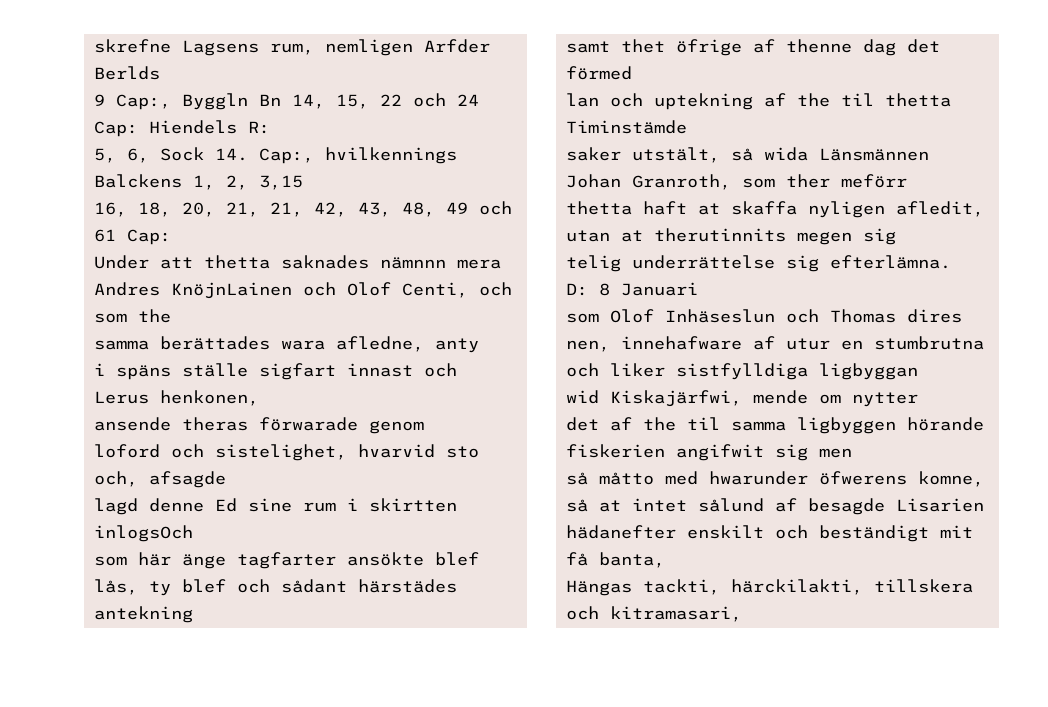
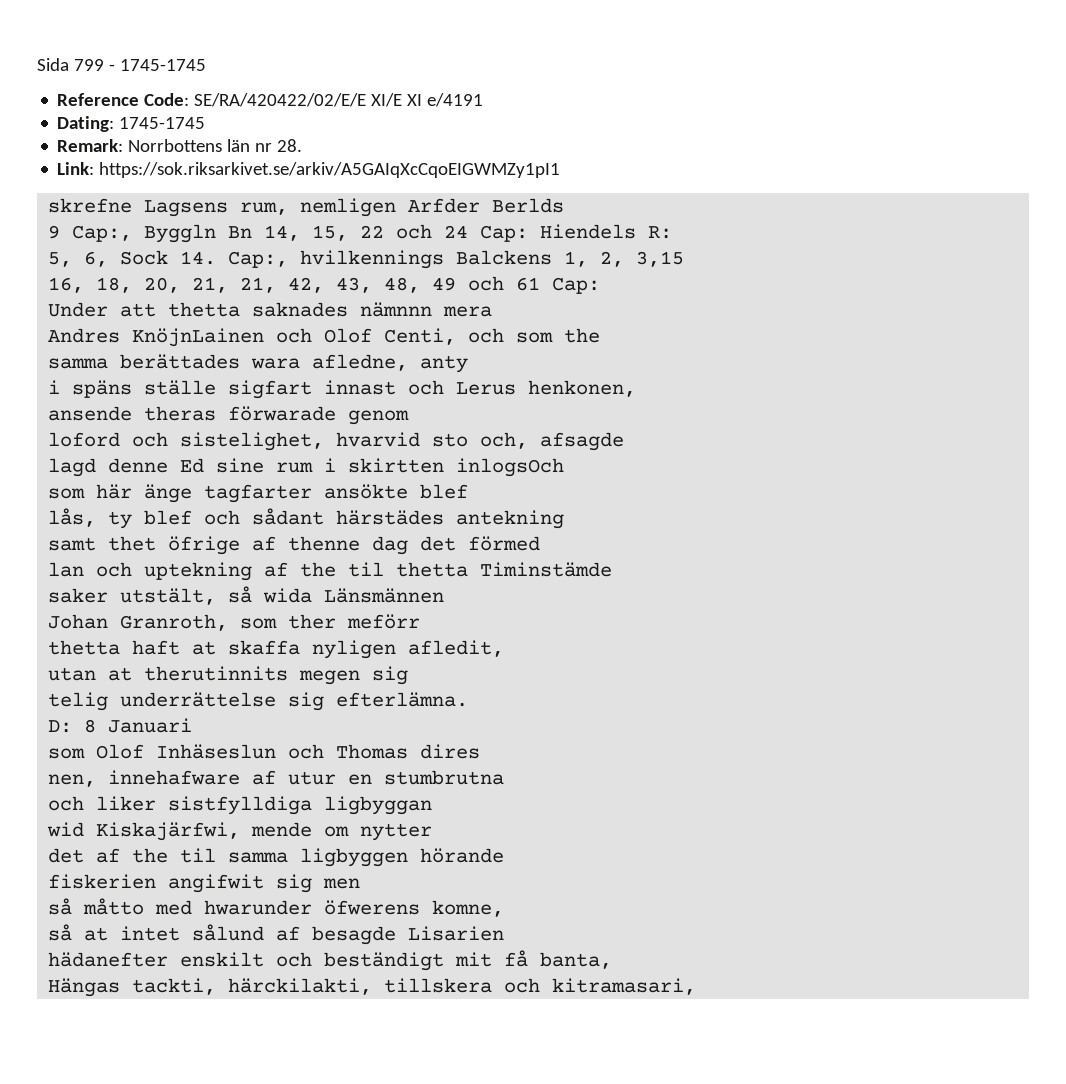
(93, 46) none -> [37,58,206,71] [57,93,484,107] [57,116,206,132] [57,139,303,152] [57,162,561,178] Sida 799 - 1745-1745 // Reference Code: SE/RA/420422/02/E/E XI/E XI e/4191 // Dating: 1745-1745 // Remark: Norrbottens län nr 28. // Link: https://sok.riksarkivet.se/arkiv/A5GAIqXcCqoEIGWMZy1pI1 //

